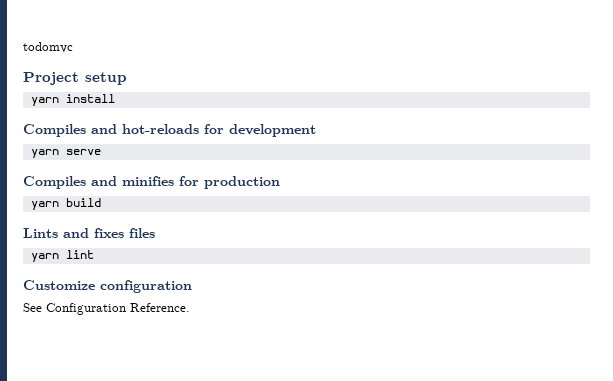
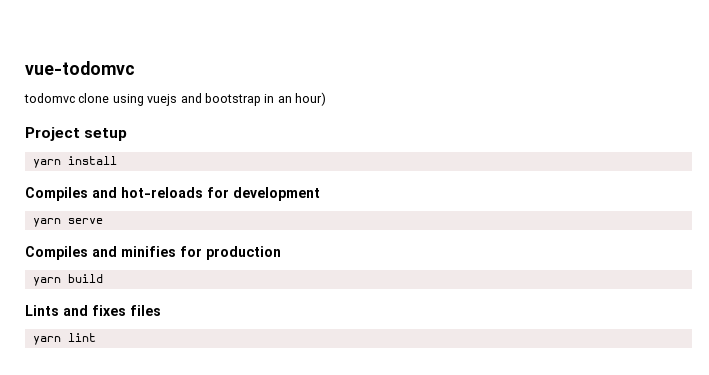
(23, 47) none -> [25,61,135,75] vue-todomvc //
(73, 47) none -> [78,92,326,106] clone using vuejs and bootstrap in an hour)
[23,280,192,293] [23,303,190,315] // Customize configuration // See Configuration Reference. -> (96, 337) none

